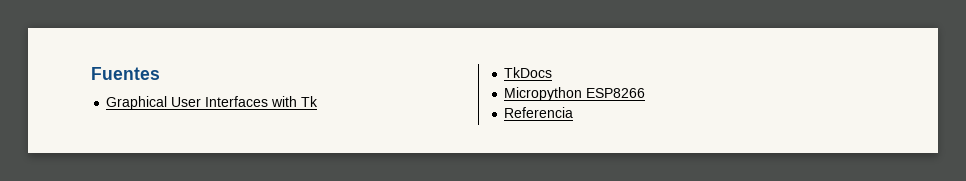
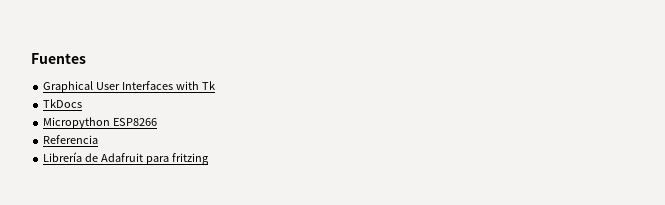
(574, 112) none -> [43,152,209,165] // Librería de Adafruit para fritzing

